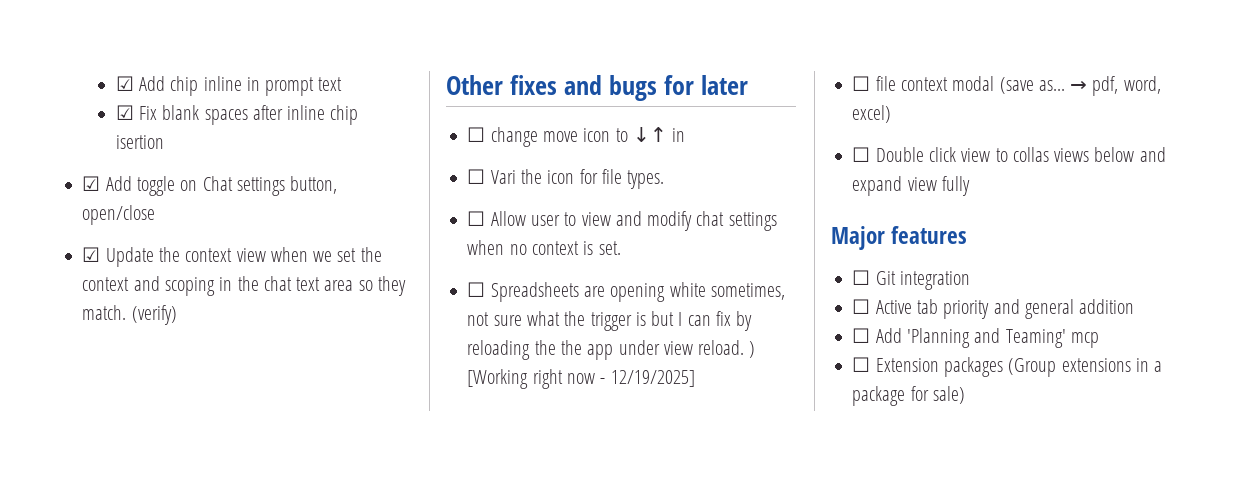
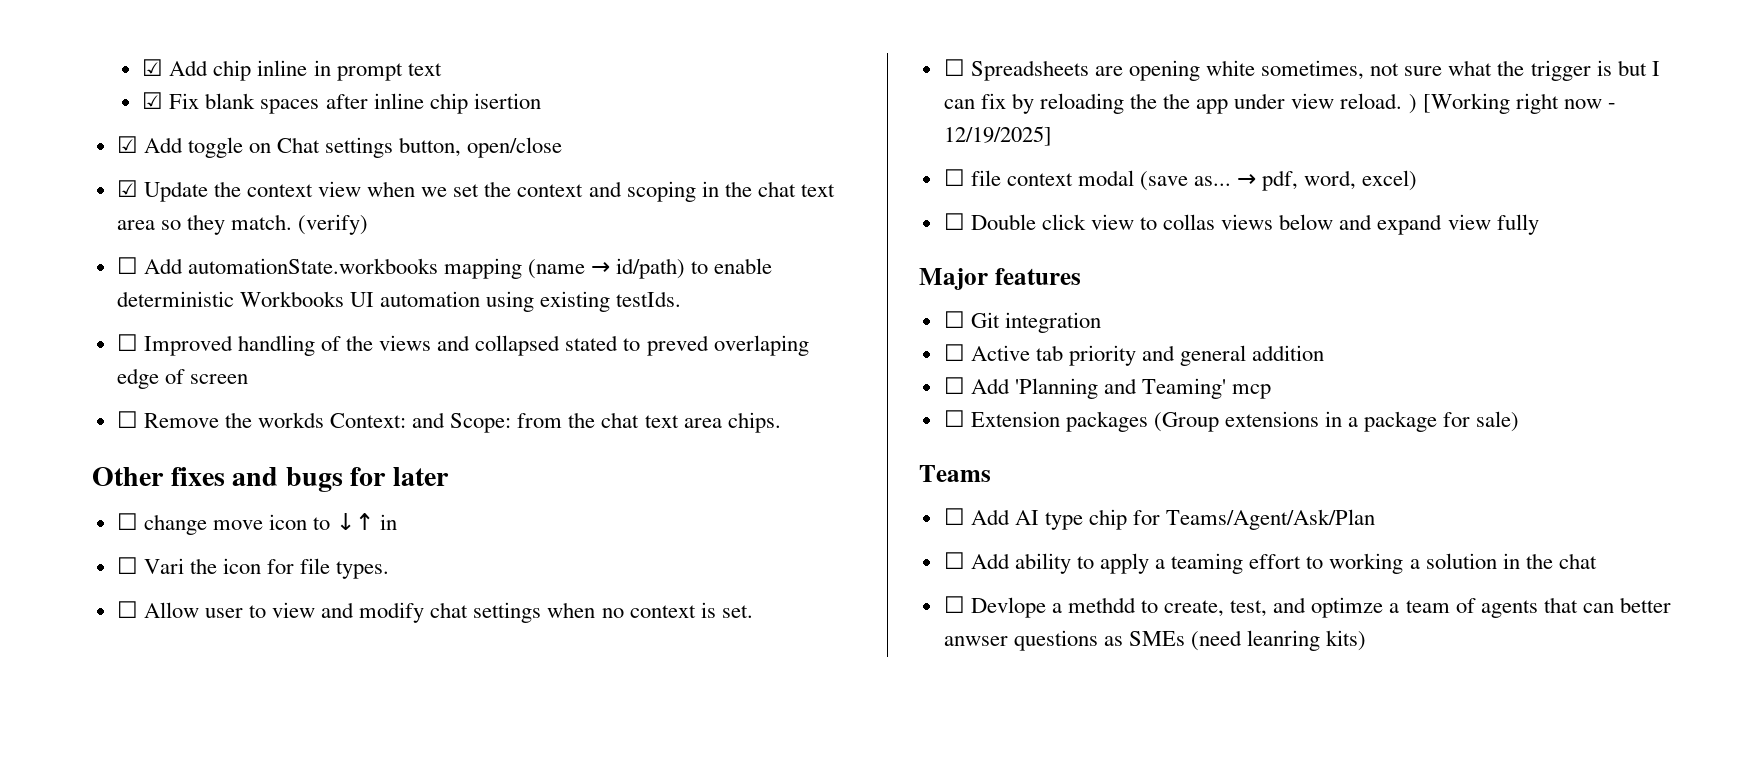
(177, 315) none -> [116,257,773,279] [116,291,682,312] [116,334,809,356] [116,368,248,389] [116,411,781,433] // ☐ Add automationState.workbooks mapping (name → id/path) to enable deterministic Workbooks UI automation using existing testIds. // ☐ Improved handling of the views and collapsed stated to preved overlaping edge of screen // ☐ Remove the workds Context: and Scope: from the chat text area chips.
(965, 395) none -> [919,465,991,482] [943,508,1376,530] [943,552,1597,574] [943,596,1671,618] [943,630,1367,651] // Teams // ☐ Add AI type chip for Teams/Agent/Ask/Plan // ☐ Add ability to apply a teaming effort to working a solution in the chat // ☐ Devlope a methdd to create, test, and optimze a team of agents that can better anwser questions as SMEs (need leanring kits)

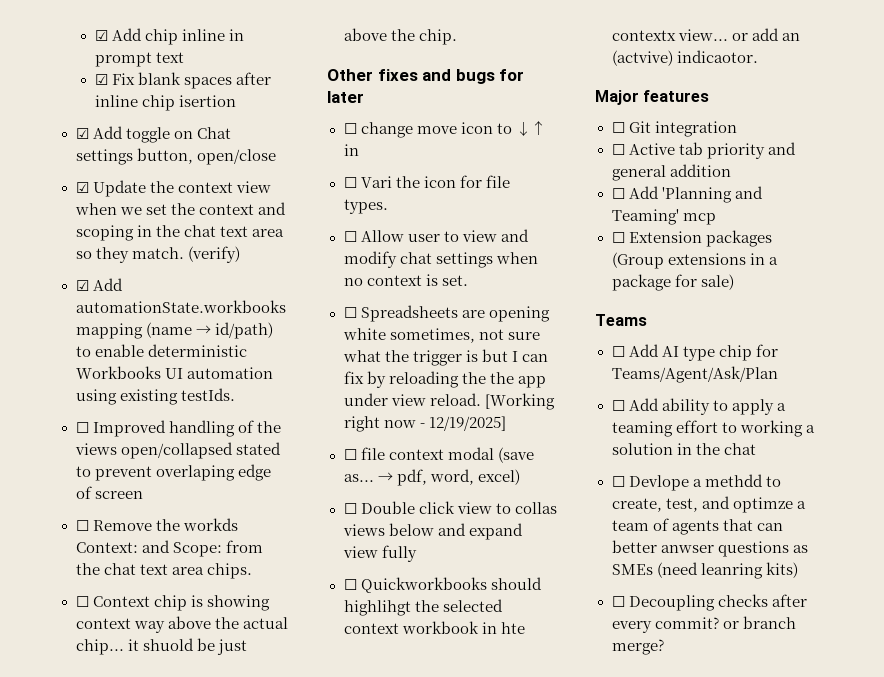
[116,257,138,274] ☐ -> [75,280,89,291] ☑
[437,335,561,356] and collapsed -> [120,442,233,459] open/collapsed
[646,335,709,356] preved -> [94,466,152,481] prevent
(781, 422) none -> [75,595,270,611] [75,616,288,633] [75,638,247,655] [343,28,457,45] // ☐ Context chip is showing context way above the actual chip... it shuold be just above the chip.
[1408,94,1417,114] ) -> (481, 399) none
(1539, 224) none -> [343,577,542,593] [343,599,503,616] [343,621,525,634] [611,28,800,41] [611,50,758,66] // ☐ Quickworkbooks should highlihgt the selected context workbook in hte contextx view... or add an (actvive) indicaotor.
(1367, 640) none -> [611,594,807,611] [611,616,796,633] [611,639,664,655] // ☐ Decoupling checks after every commit? or branch merge?

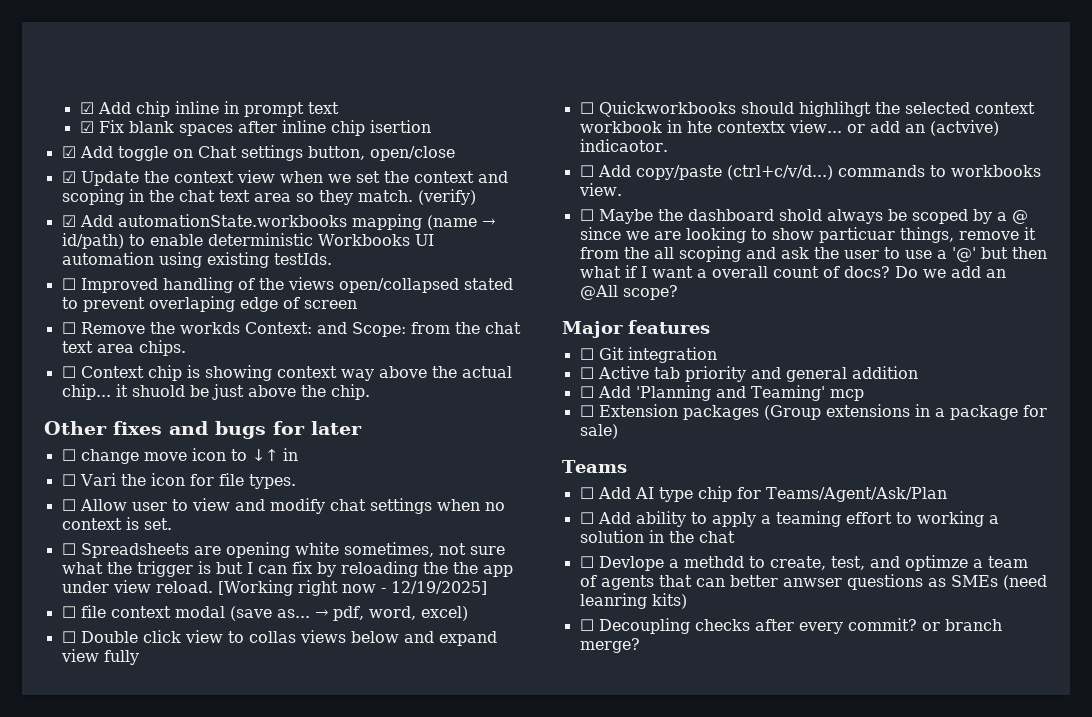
(758, 56) none -> [579,165,1041,180] [578,183,622,196] [579,209,1028,224] [579,227,1036,243] [579,246,1047,262] [579,265,1006,278] [579,285,678,300] // ☐ Add copy/paste (ctrl+c/v/d...) commands to workbooks view. // ☐ Maybe the dashboard shold always be scoped by a @ since we are looking to show particuar things, remove it from the all scoping and ask the user to use a '@' but then what if I want a overall count of docs? Do we add an @All scope?

